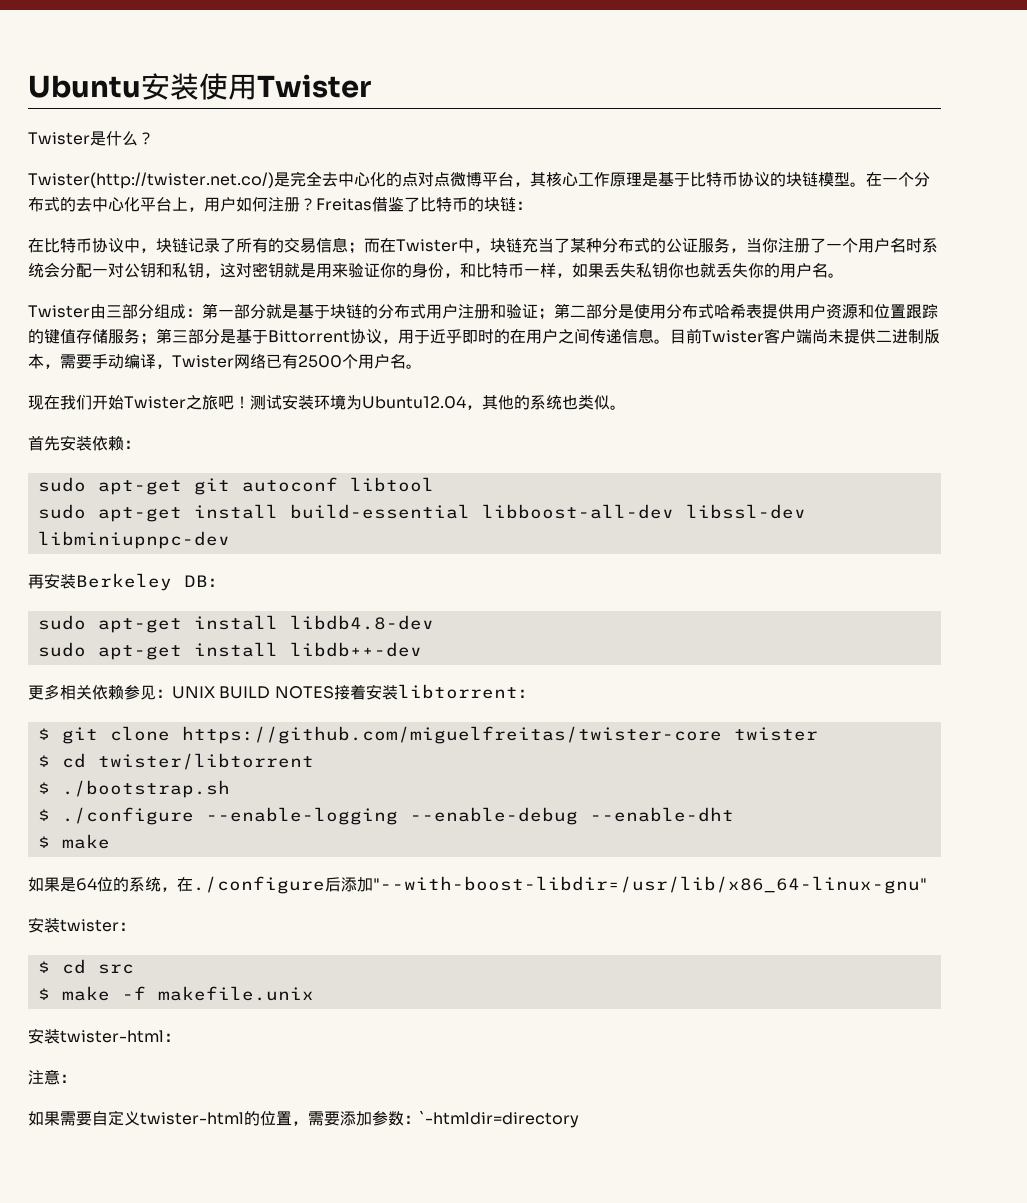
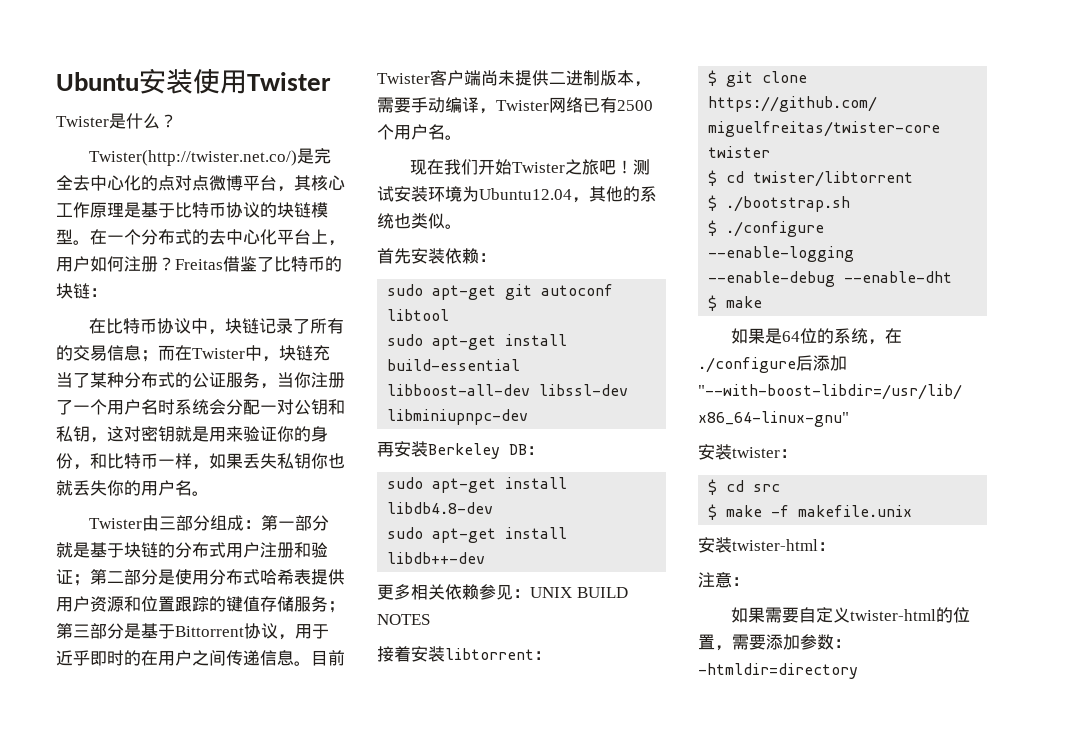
(334, 692) none -> (430, 619) //
[420,1111,579,1128] `-htmldir=directory -> [698,663,858,679] -htmldir=directory

